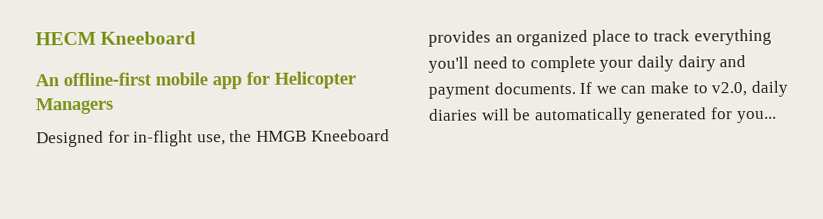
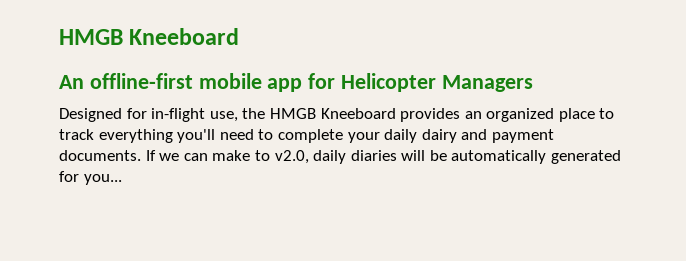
[35,31,96,46] HECM -> [59,29,123,45] HMGB

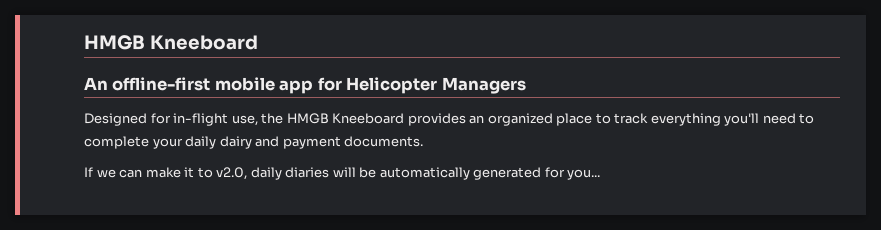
(141, 155) none -> (424, 141) //
(251, 155) none -> [184,167,195,178] it

